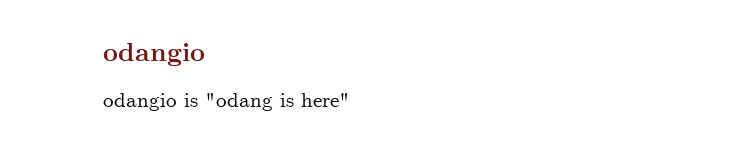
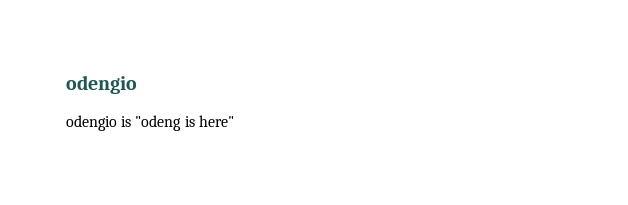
[103,43,205,66] [103,93,273,111] odangio // odangio is "odang -> [66,75,137,94] [66,115,182,131] odengio // odengio is "odeng

